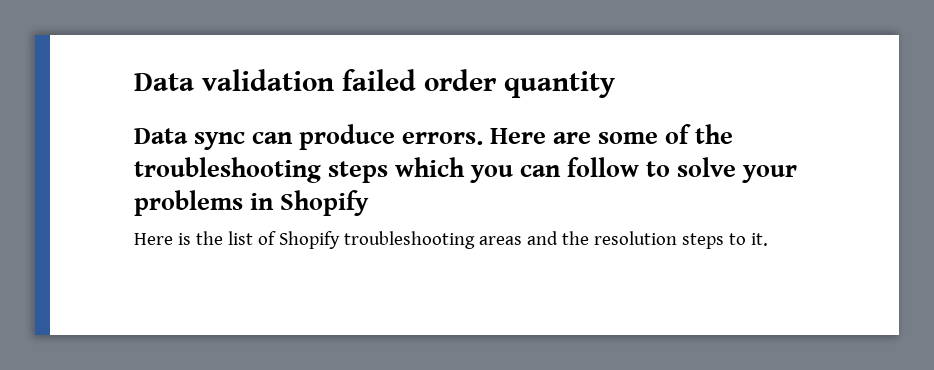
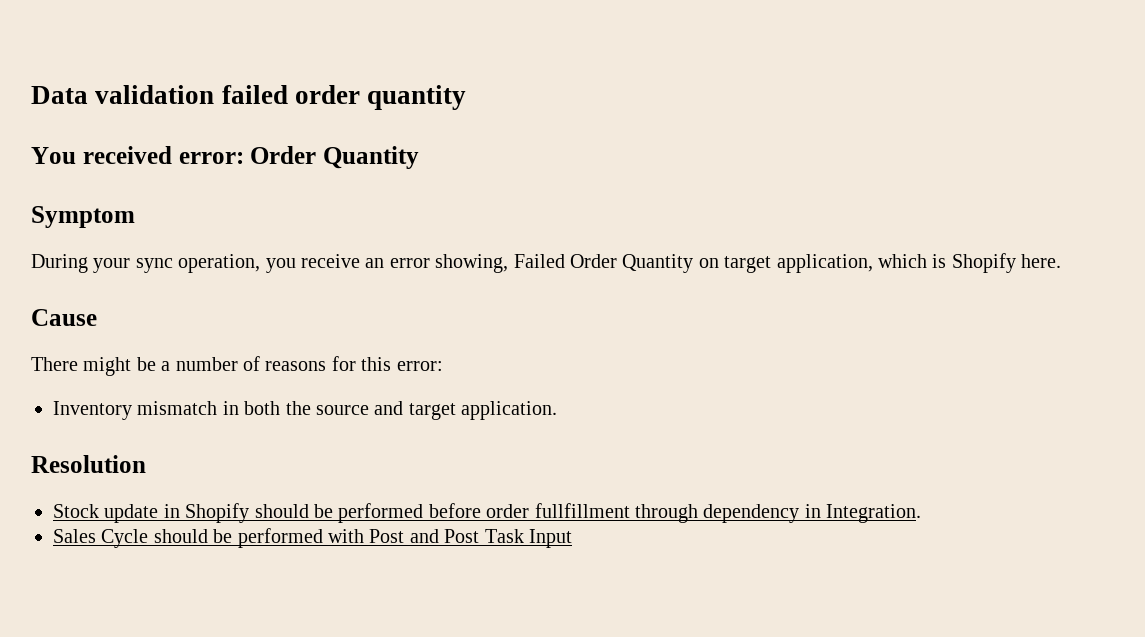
[134,124,734,150] [134,157,798,183] [134,190,370,216] [134,231,768,249] Data sync can produce errors. Here are some of the troubleshooting steps which you can follow to solve your problems in Shopify // Here is the list of Shopify troubleshooting areas and the resolution steps to it. -> [31,146,419,169] [31,206,135,228] [31,253,1062,273] [31,309,97,326] [31,356,443,376] [53,401,558,420] [31,455,146,473] [53,503,922,523] [53,528,572,548] You received error: Order Quantity // Symptom // During your sync operation, you receive an error showing, Failed Order Quantity on target application, which is Shopify here. // Cause // There might be a number of reasons for this error: // Inventory mismatch in both the source and target application. // Resolution // Stock update in Shopify should be performed before order fullfillment through dependency in Integration. // Sales Cycle should be performed with Post and Post Task Input

